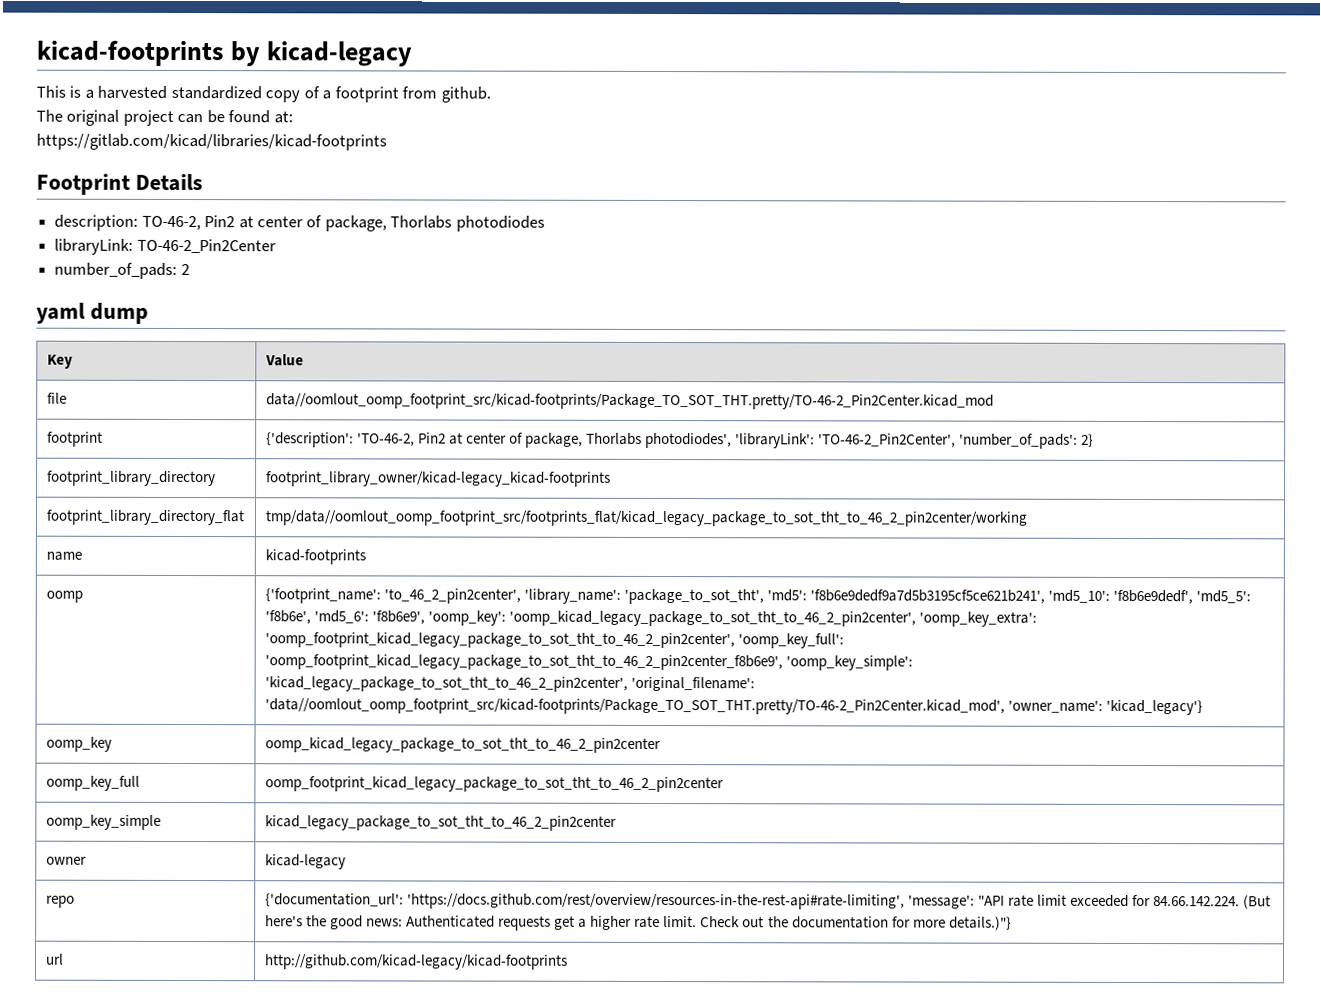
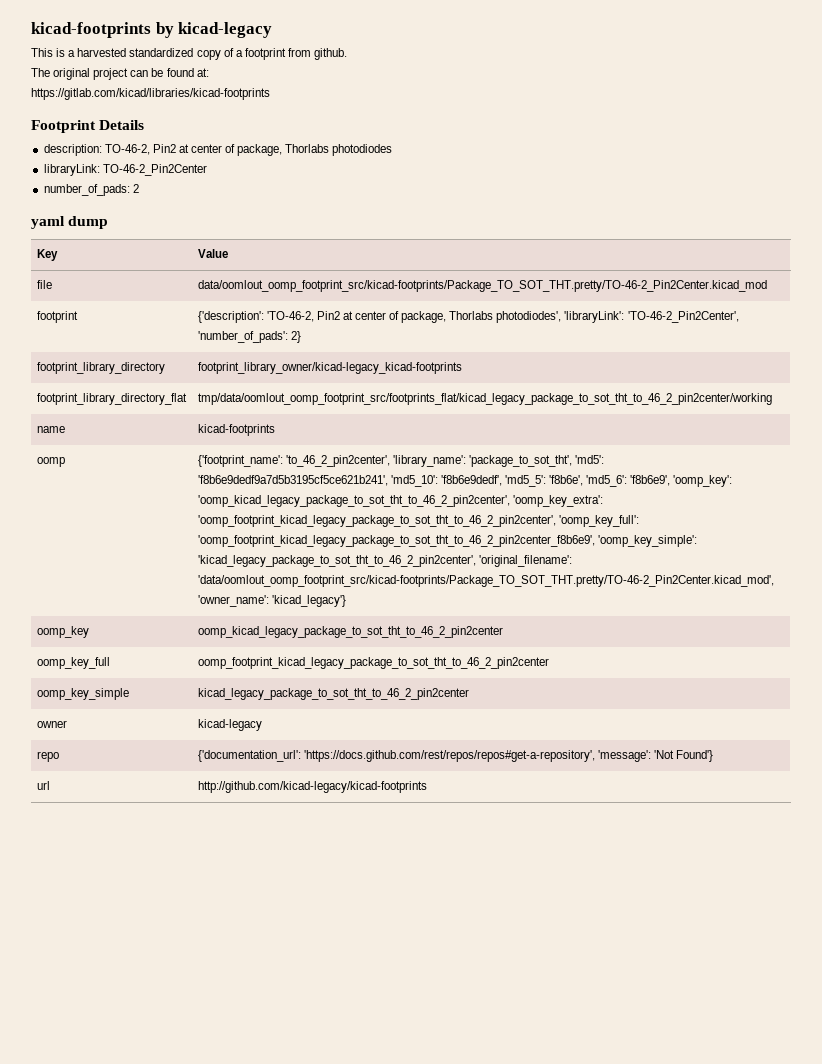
[265,393,994,410] data//oomlout_oomp_footprint_src/kicad-footprints/Package_TO_SOT_THT.pretty/TO-46-2_Pin2Center.kicad_mod -> [197,280,767,292] data/oomlout_oomp_footprint_src/kicad-footprints/Package_TO_SOT_THT.pretty/TO-46-2_Pin2Center.kicad_mod
[264,510,1027,527] tmp/data//oomlout_oomp_footprint_src/footprints_flat/kicad_legacy_package_to_sot_tht_to_46_2_pin2center/working -> [197,393,772,405] tmp/data/oomlout_oomp_footprint_src/footprints_flat/kicad_legacy_package_to_sot_tht_to_46_2_pin2center/working
[264,698,1005,715] 'data//oomlout_oomp_footprint_src/kicad-footprints/Package_TO_SOT_THT.pretty/TO-46-2_Pin2Center.kicad_mod', -> [197,575,774,587] 'data/oomlout_oomp_footprint_src/kicad-footprints/Package_TO_SOT_THT.pretty/TO-46-2_Pin2Center.kicad_mod',
[406,893,1272,910] [264,915,1012,931] 'https://docs.github.com/rest/overview/resources-in-the-rest-api#rate-limiting', 'message': "API rate limit exceeded for 84.66.142.224. (But here's the good news: Authenticated requests get a higher rate limit. Check out the documentation for more details.)"} -> [303,750,713,762] 'https://docs.github.com/rest/repos/repos#get-a-repository', 'message': 'Not Found'}

